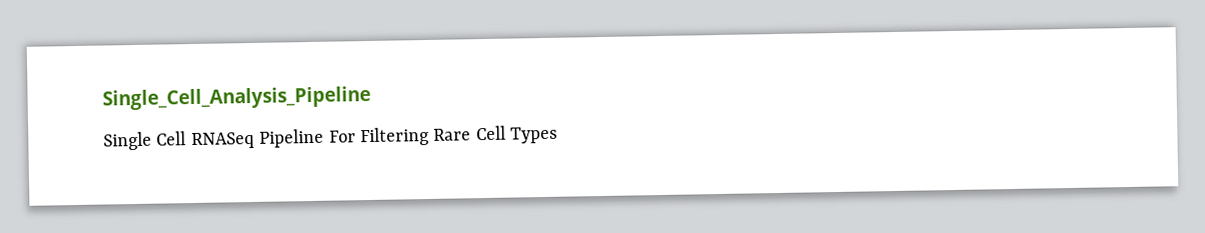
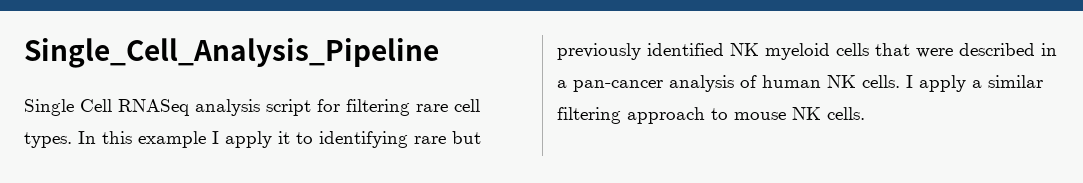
[259,125,559,148] Pipeline For Filtering Rare Cell Types -> [195,99,480,116] [24,131,481,148] [557,43,1057,60] [557,75,1043,92] [557,107,865,124] analysis script for filtering rare cell types. In this example I apply it to identifying rare but previously identified NK myeloid cells that were described in a pan-cancer analysis of human NK cells. I apply a similar filtering approach to mouse NK cells.

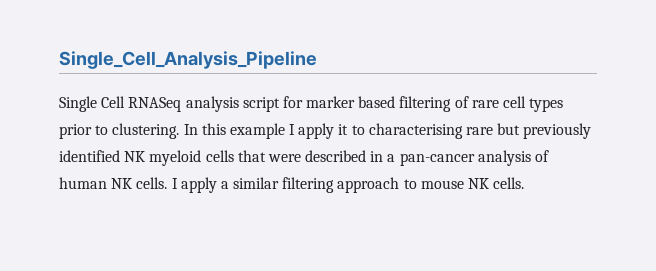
[346,99,480,116] [24,132,72,148] filtering rare cell types. -> [306,96,564,112] [59,123,180,139] marker based filtering of rare cell types prior to clustering.
[319,131,408,148] identifying -> [368,123,463,139] characterising

